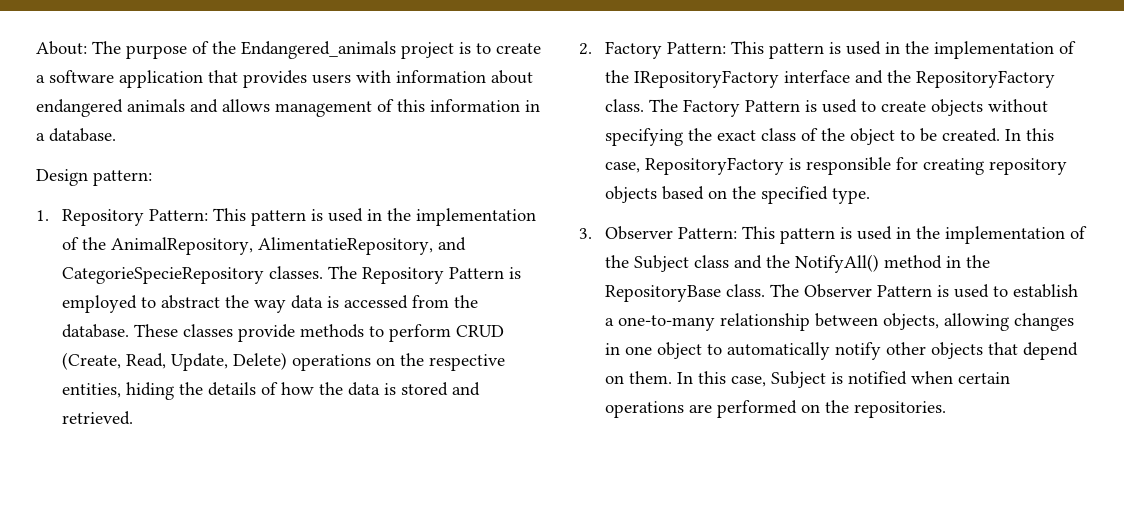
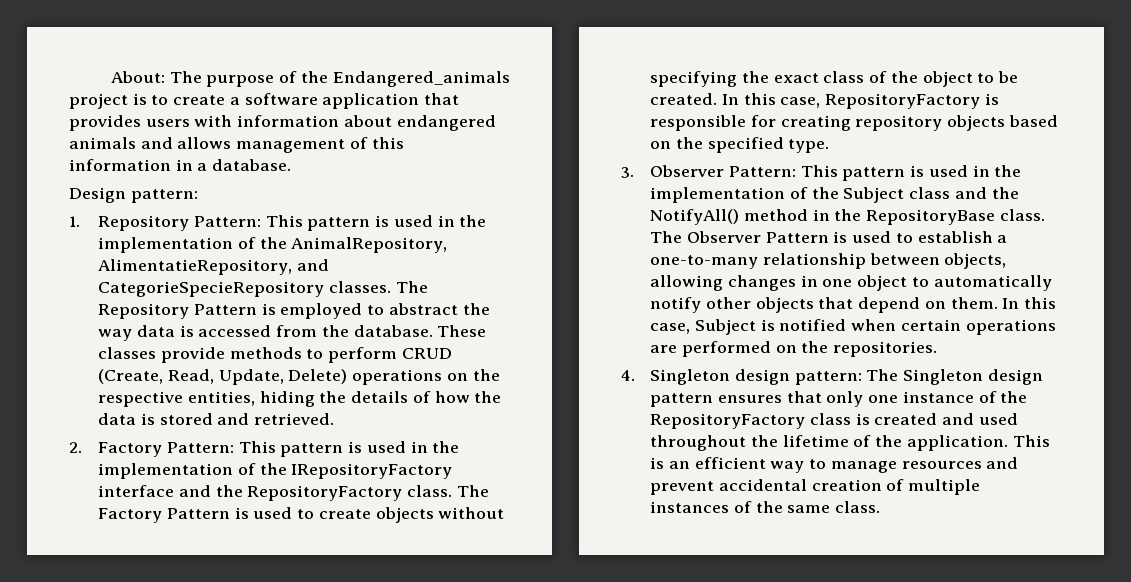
(946, 409) none -> [621,369,1043,385] [650,391,1028,407] [650,413,1018,429] [650,435,1050,451] [650,457,1019,473] [650,479,981,495] [650,501,881,513] // 4. Singleton design pattern: The Singleton design pattern ensures that only one instance of the RepositoryFactory class is created and used throughout the lifetime of the application. This is an efficient way to manage resources and prevent accidental creation of multiple instances of the same class.

